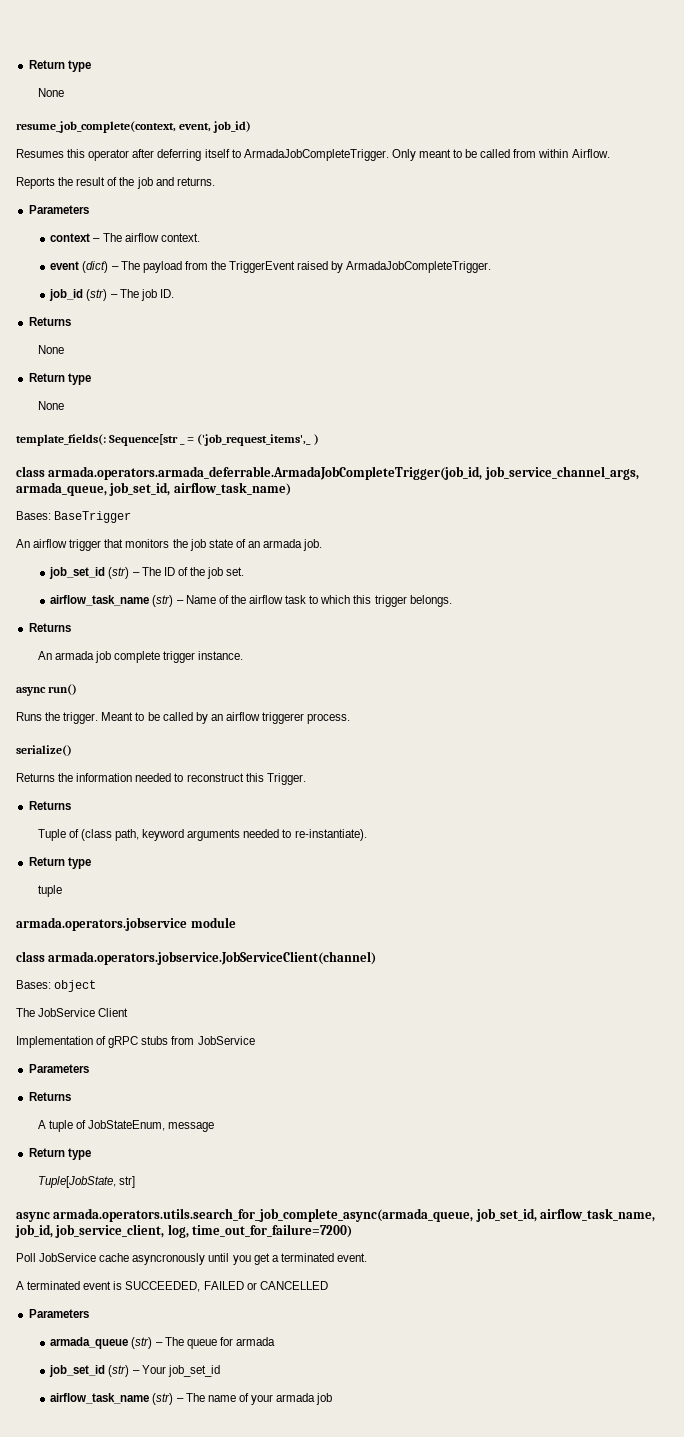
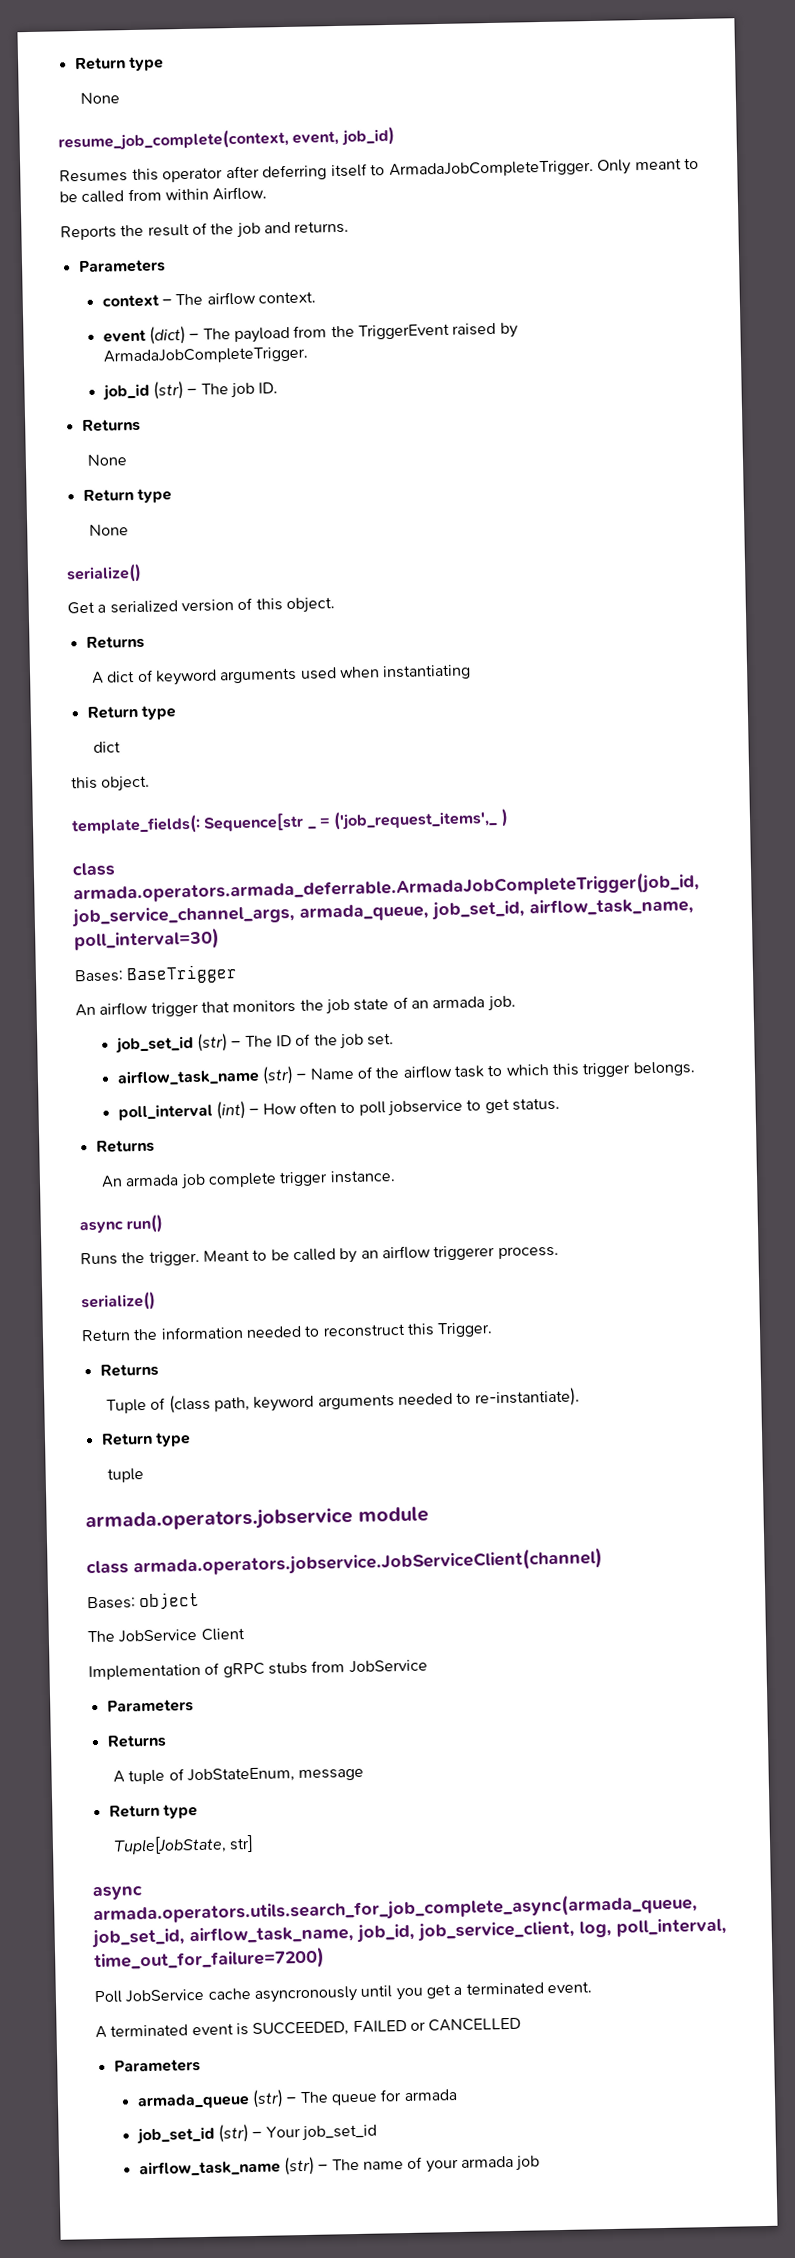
(64, 405) none -> [66,563,142,584] [67,597,335,615] [85,635,145,650] [92,664,472,686] [86,705,176,720] [93,741,122,753] [71,775,151,792] // serialize() // Get a serialized version of this object. // Returns // A dict of keyword arguments used when instantiating // Return type // dict // this object.
[173,482,291,496] airflow_task_name) -> [529,897,694,917] [74,927,220,952] airflow_task_name, poll_interval=30)
(452, 601) none -> [117,1097,560,1121] // poll_interval (int) – How often to poll jobservice to get status.
[16,773,55,782] Returns -> [81,1329,131,1342] Return
(189, 1231) none -> [616,1917,727,1937] poll_interval,

